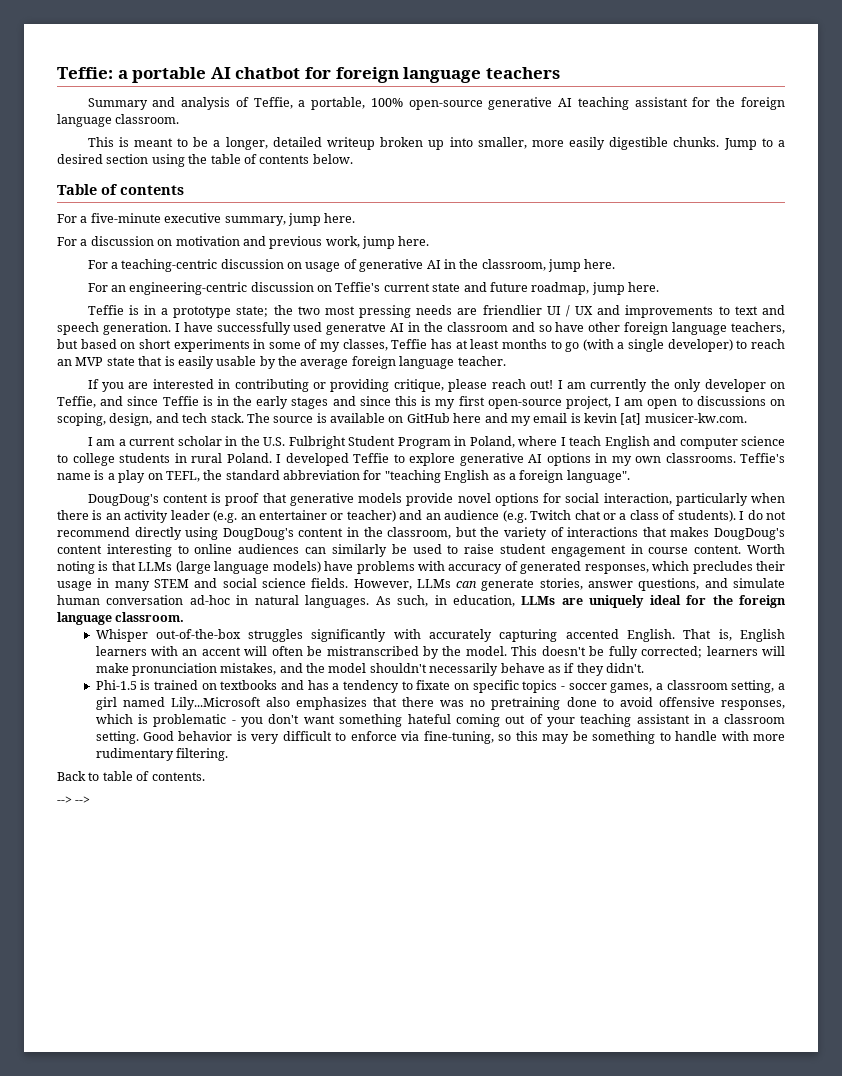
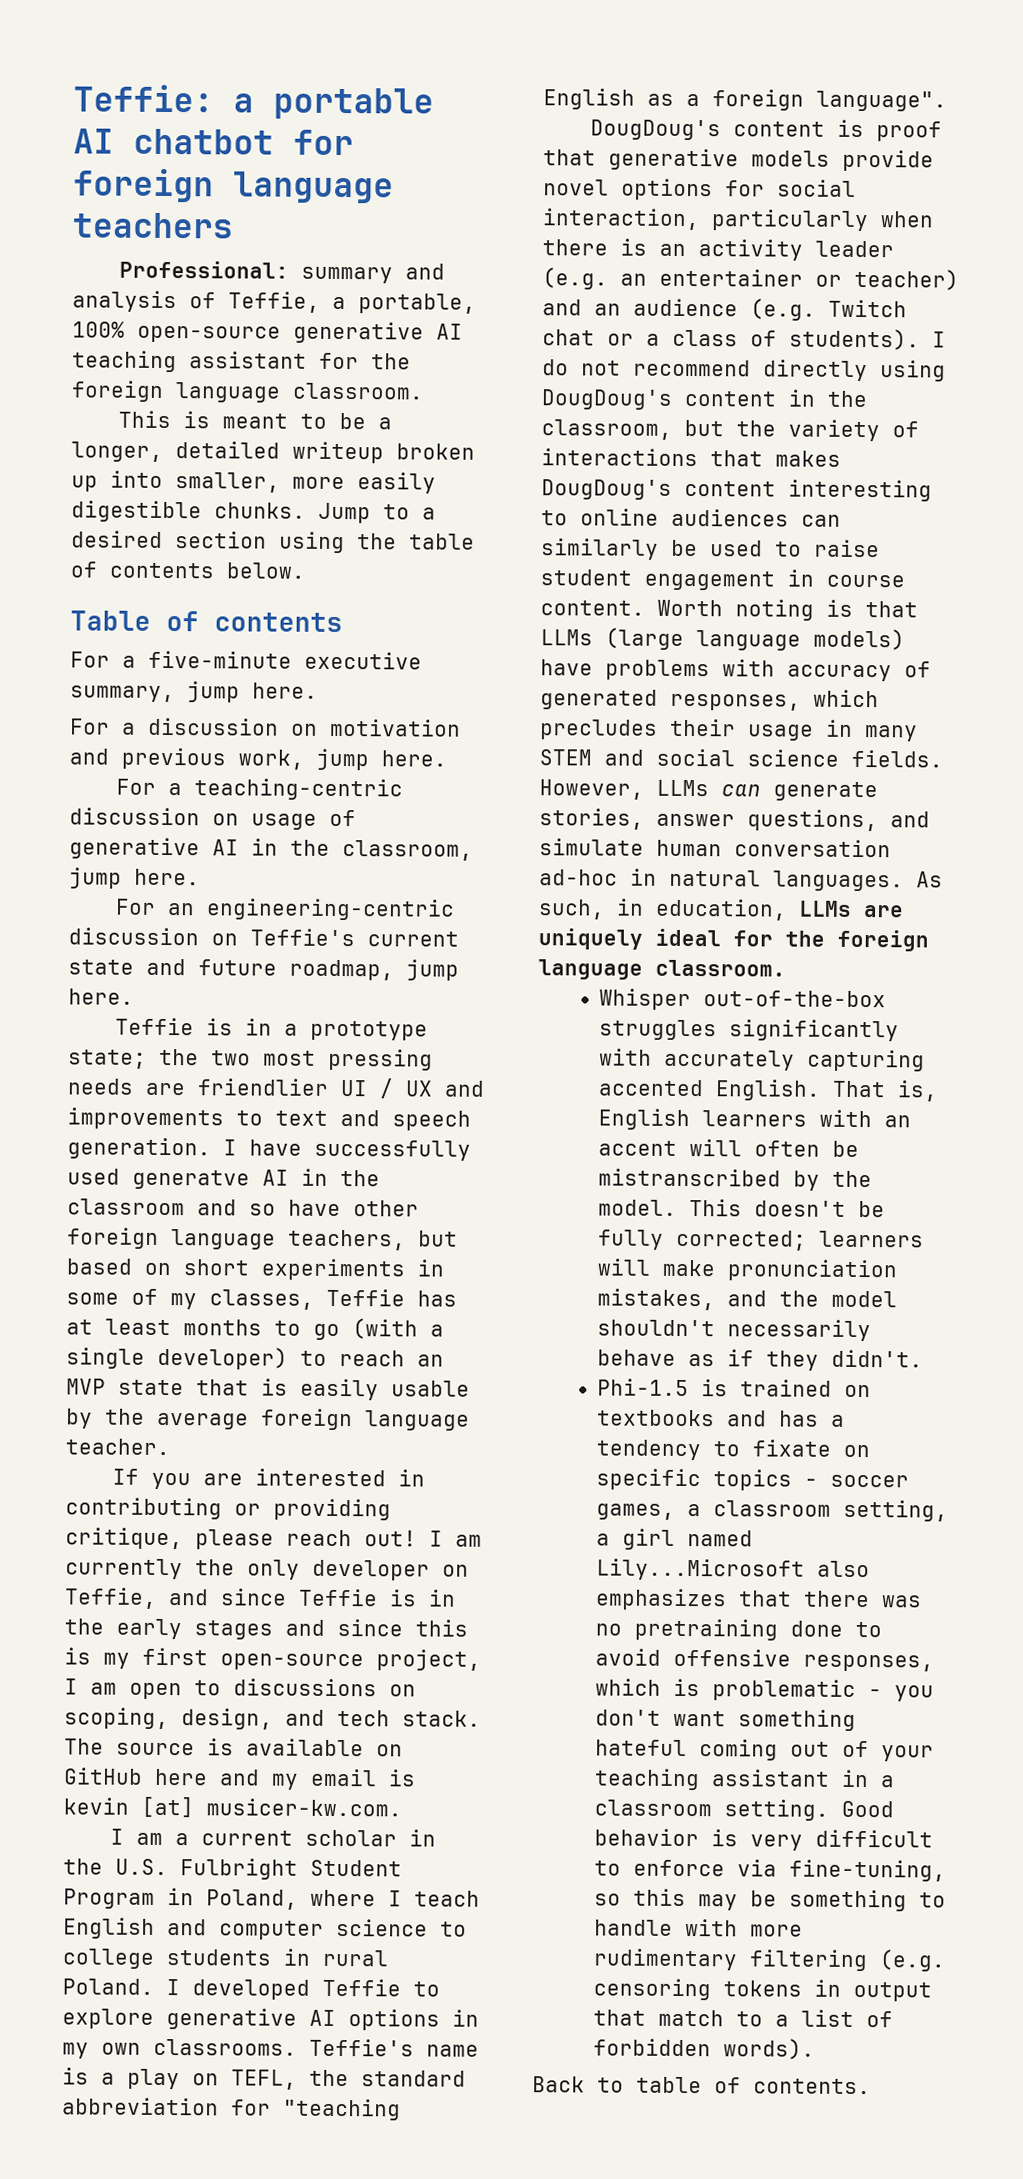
[87,98,148,110] Summary -> [118,260,393,284] Professional: summary
[175,748,228,761] filtering. -> [749,1949,947,1972] [593,1978,933,2002] [593,2009,894,2028] [593,2038,816,2060] filtering (e.g. censoring tokens in output that match to a list of forbidden words).
[57,796,91,804] // --> --> -> (871, 2086) none

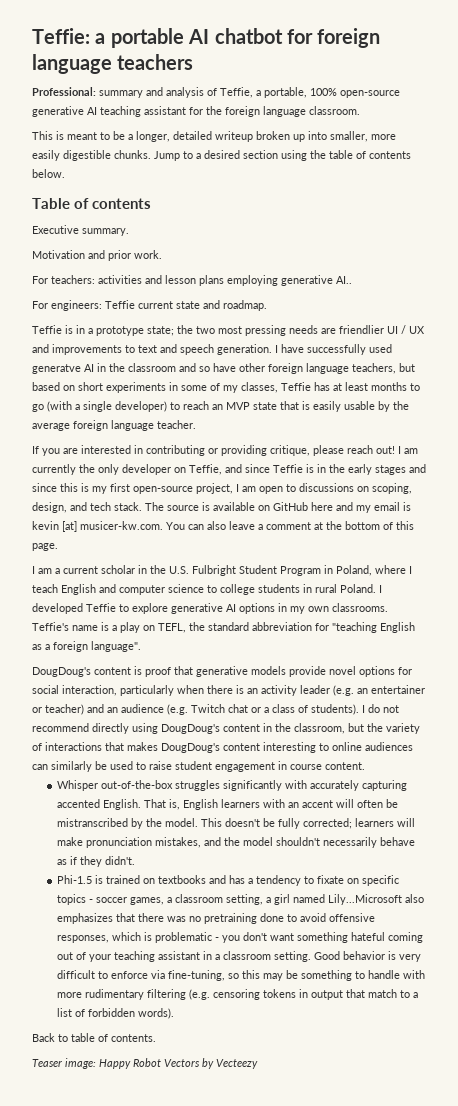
[70,650,422,670] [70,681,318,703] [70,717,461,737] [69,747,447,771] [115,778,403,801] [69,807,356,830] [69,837,473,861] [69,867,200,889] [115,898,455,921] [68,927,459,947] [68,958,459,981] [68,988,134,1005] For a five-minute executive summary, jump here. // For a discussion on motivation and previous work, jump here. // For a teaching-centric discussion on usage of generative AI in the classroom, jump here. // For an engineering-centric discussion on Teffie's current state and future roadmap, jump here. -> [32,225,129,236] [32,250,162,261] [32,275,352,286] [32,300,267,311] Executive summary. // Motivation and prior work. // For teachers: activities and lesson plans employing generative AI.. // For engineers: Teffie current state and roadmap.
(402, 1807) none -> [166,521,414,530] [32,543,58,551] You can also leave a comment at the bottom of this page.
[657,599,918,621] [540,627,905,651] [540,659,931,682] [540,689,879,711] [540,718,918,742] [539,748,943,768] [539,779,878,802] [539,808,930,832] [539,838,891,858] [539,868,943,892] [538,898,904,921] [538,928,929,952] [538,959,786,980] Worth noting is that LLMs (large language models) have problems with accuracy of generated responses, which precludes their usage in many STEM and social science fields. However, LLMs can generate stories, answer questions, and simulate human conversation ad-hoc in natural languages. As such, in education, LLMs are uniquely ideal for the foreign language classroom. -> (365, 766) none
(871, 2086) none -> [32,1058,258,1069] // Teaser image: Happy Robot Vectors by Vecteezy

